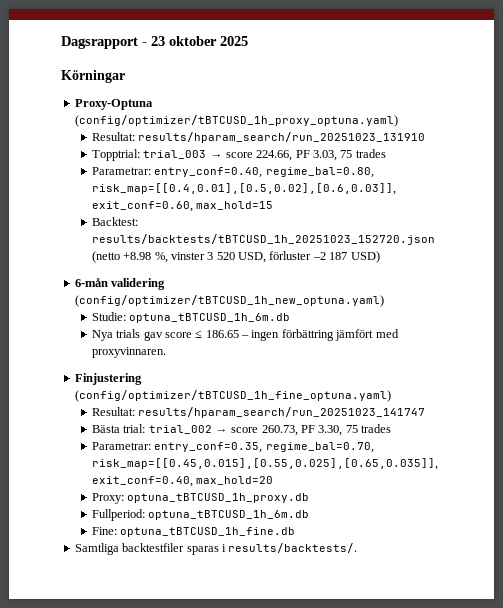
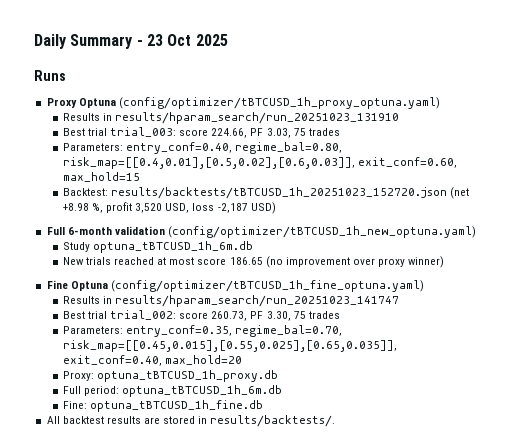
[61,36,138,49] Dagsrapport -> [34,34,134,49] Daily Summary
[169,36,217,46] oktober -> [167,34,192,46] Oct
[61,70,125,83] [74,99,153,110] Körningar // Proxy-Optuna -> [34,70,66,81] [46,98,116,108] Runs // Proxy Optuna
[91,132,135,141] Resultat: -> [62,113,113,121] Results in
[91,149,223,161] Topptrial: trial_003 → -> [62,127,177,137] Best trial trial_003:
[91,167,151,175] Parametrar: -> [62,143,123,151] Parameters:
[91,251,120,263] (netto -> [450,187,470,199] (net
[170,251,380,263] [74,278,166,290] vinster 3 520 USD, förluster –2 187 USD) // 6-mån validering -> [106,202,276,214] [46,226,165,235] profit 3,520 USD, loss -2,187 USD) // Full 6-month validation
[91,312,291,323] [91,329,399,341] [91,347,166,358] [74,373,142,385] Studie: optuna_tBTCUSD_1h_6m.db // Nya trials gav score ≤ 186.65 – ingen förbättring jämfört med proxyvinnaren. // Finjustering -> [62,241,254,253] [62,256,445,268] [46,280,108,291] Study optuna_tBTCUSD_1h_6m.db // New trials reached at most score 186.65 (no improvement over proxy winner) // Fine Optuna
[91,407,135,416] Resultat: -> [62,296,113,304] Results in
[91,424,228,434] Bästa trial: trial_002 → -> [62,310,177,320] Best trial trial_002:
[91,442,151,450] Parametrar: -> [62,326,123,334] Parameters:
[91,509,145,521] Fullperiod: -> [62,386,120,396] Full period:
[74,543,226,555] Samtliga backtestfiler sparas i -> [46,416,208,424] All backtest results are stored in

